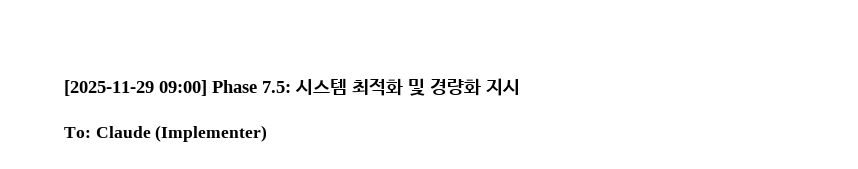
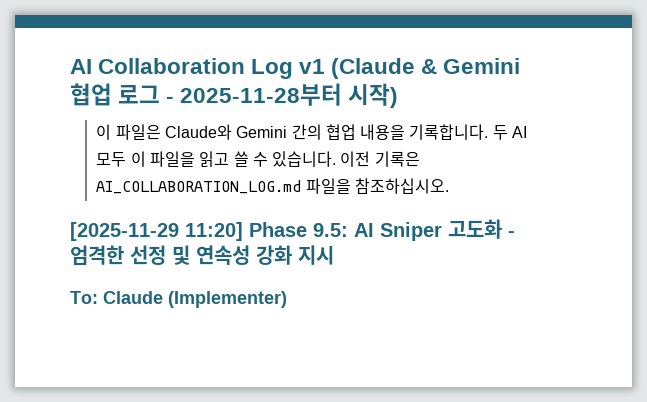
[64,78,481,96] [2025-11-29 09:00] Phase 7.5: 시스템 최적화 및 경량화 -> [70,58,521,79] [70,83,399,108] [96,124,528,140] [96,151,420,168] [96,178,449,194] [70,219,515,241] [70,245,292,265] AI Collaboration Log v1 (Claude & Gemini 협업 로그 - 2025-11-28부터 시작) // 이 파일은 Claude와 Gemini 간의 협업 내용을 기록합니다. 두 AI 모두 이 파일을 읽고 쓸 수 있습니다. 이전 기록은 AI_COLLABORATION_LOG.md 파일을 참조하십시오. // [2025-11-29 11:20] Phase 9.5: AI Sniper 고도화 - 엄격한 선정 및 연속성 강화

